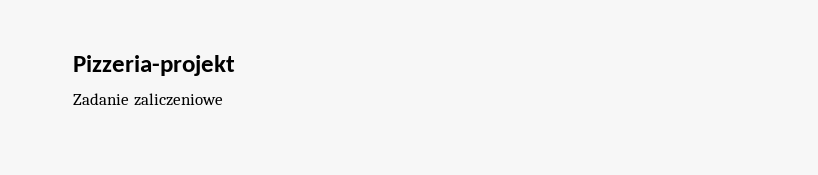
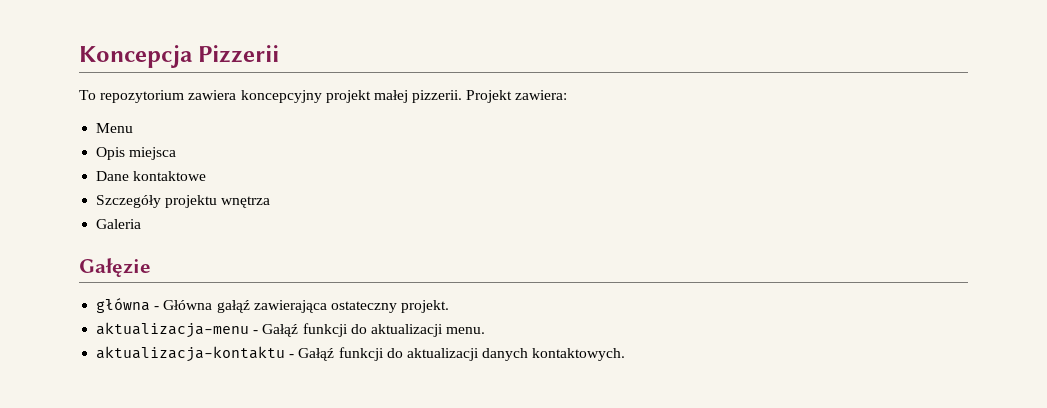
[73,55,235,76] [73,93,223,106] Pizzeria-projekt // Zadanie zaliczeniowe -> [79,45,280,68] [79,90,568,103] [96,123,134,133] [96,147,177,160] [96,171,207,181] [96,195,271,208] [96,219,142,229] [79,258,151,277] [96,298,450,313] [96,322,486,338] [96,346,626,362] Koncepcja Pizzerii // To repozytorium zawiera koncepcyjny projekt małej pizzerii. Projekt zawiera: // Menu // Opis miejsca // Dane kontaktowe // Szczegóły projektu wnętrza // Galeria // Gałęzie // główna - Główna gałąź zawierająca ostateczny projekt. // aktualizacja-menu - Gałąź funkcji do aktualizacji menu. // aktualizacja-kontaktu - Gałąź funkcji do aktualizacji danych kontaktowych.

